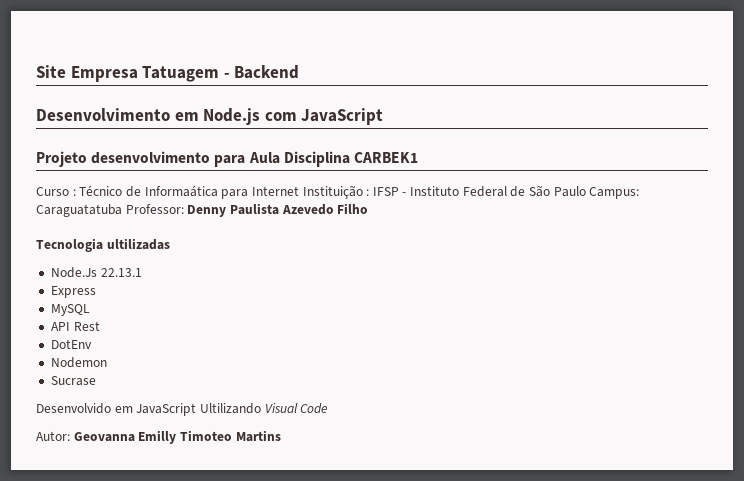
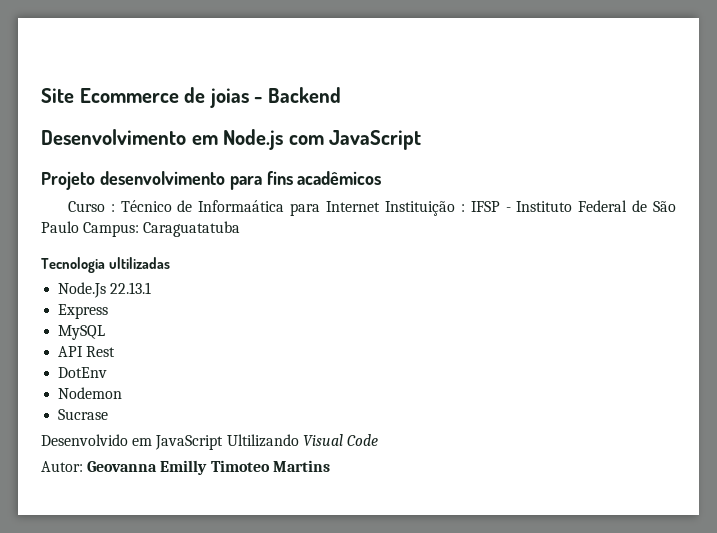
[70,66,220,82] Empresa Tatuagem -> [79,87,249,108] Ecommerce de joias
[248,151,418,167] Aula Disciplina CARBEK1 -> [266,171,382,185] fins acadêmicos
[125,203,369,217] Professor: Denny Paulista Azevedo Filho -> (241, 229) none

